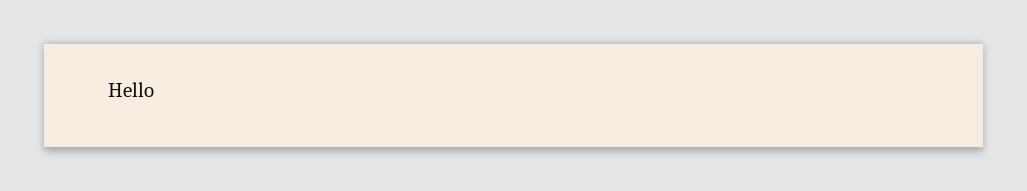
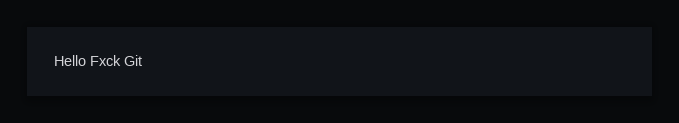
(154, 89) none -> [90,55,142,66] Fxck Git

